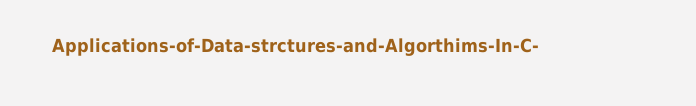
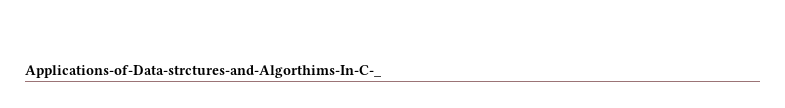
[52,38,539,56] Applications-of-Data-strctures-and-Algorthims-In-C- -> [25,65,381,78] Applications-of-Data-strctures-and-Algorthims-In-C-_

